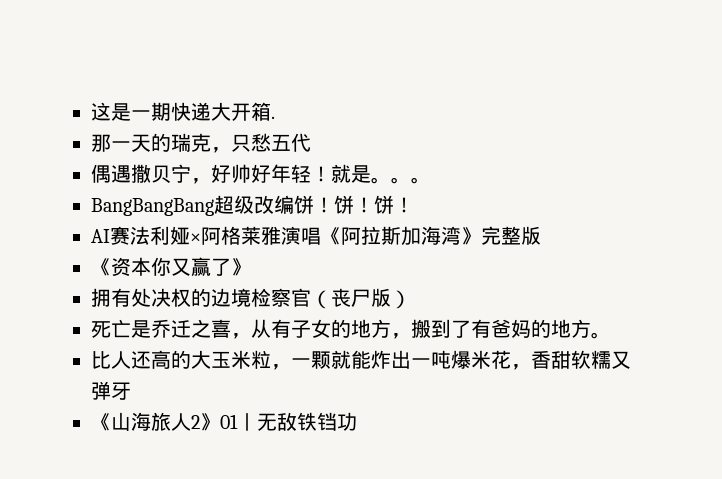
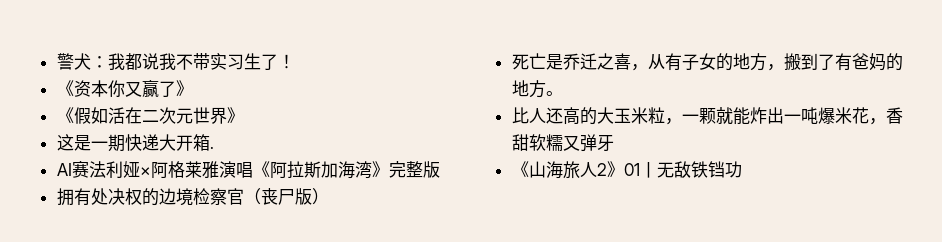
(91, 111) none -> [56,53,295,70] [56,80,193,97] [56,107,244,124] 警犬：我都说我不带实习生了！ // 《资本你又赢了》 // 《假如活在二次元世界》 //
[91,133,311,153] [91,164,431,184] [91,195,414,216] // 那一天的瑞克，只愁五代 // 偶遇撒贝宁，好帅好年轻！就是。。。 // BangBangBang超级改编饼！饼！饼！ -> (214, 147) none
[91,257,251,277] // 《资本你又赢了》 -> (440, 169) none

